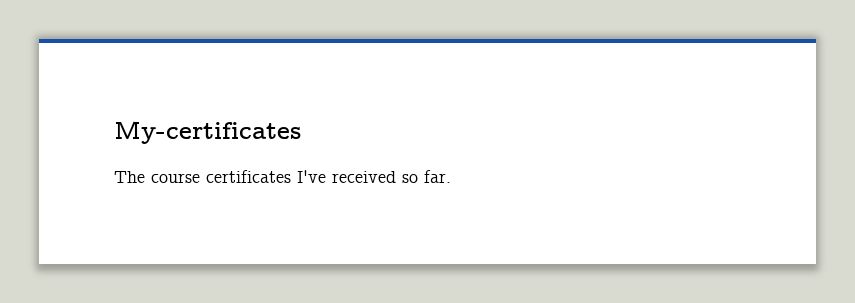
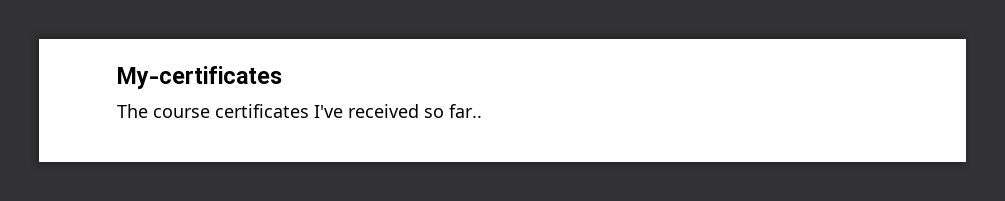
[424,170,451,183] far. -> [449,104,482,118] far..

